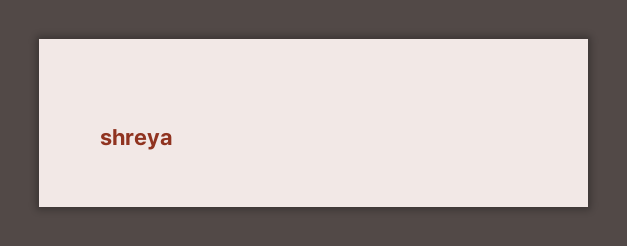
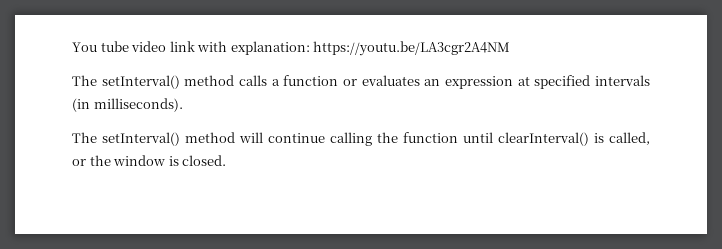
[100,129,173,150] shreya -> [72,41,511,56] [72,75,650,89] [72,98,183,112] [72,132,650,146] [72,155,227,166] You tube video link with explanation: https://youtu.be/LA3cgr2A4NM // The setInterval() method calls a function or evaluates an expression at specified intervals (in milliseconds). // The setInterval() method will continue calling the function until clearInterval() is called, or the window is closed.

